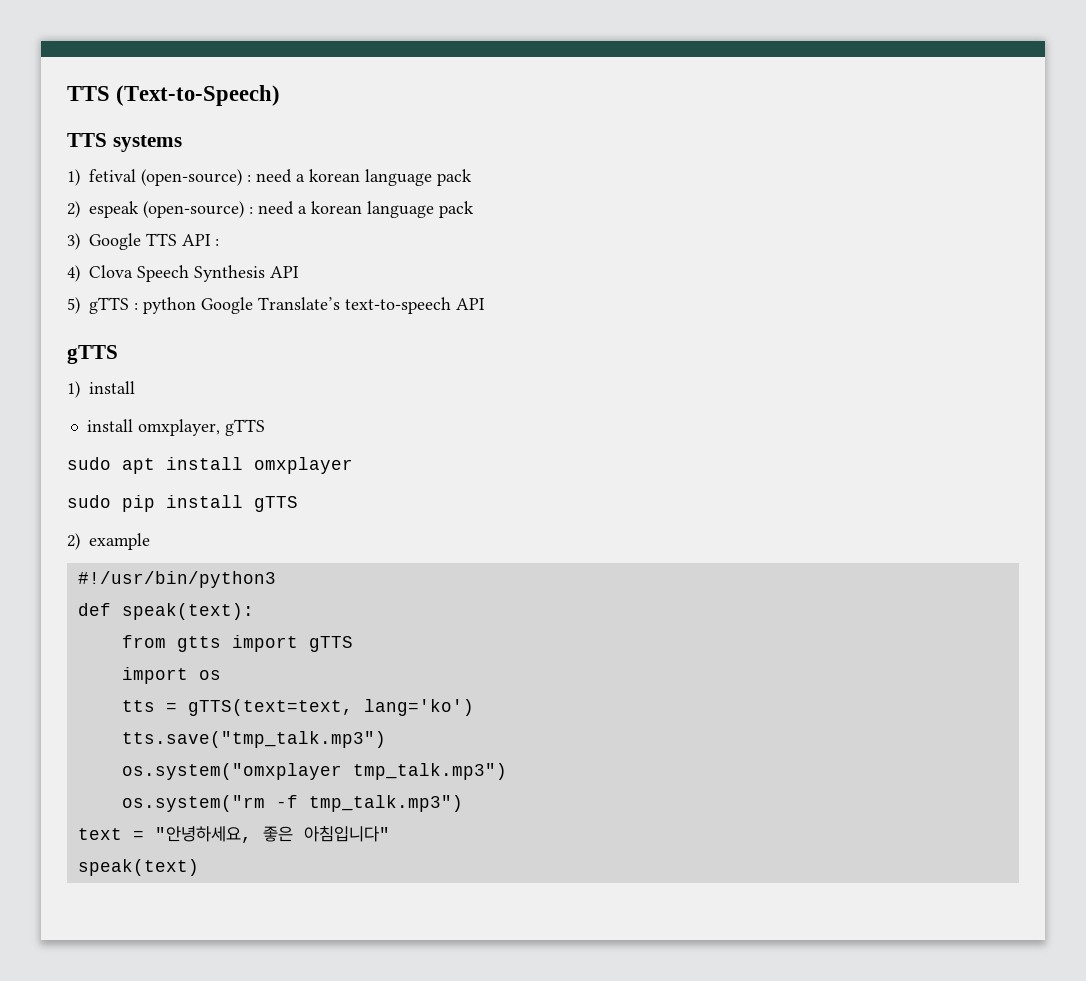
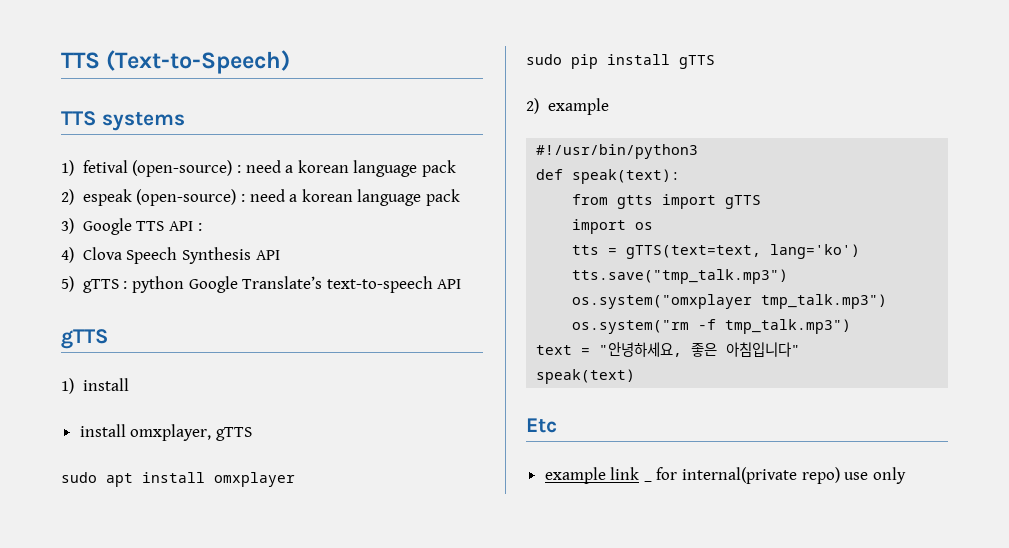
(199, 867) none -> [526,418,557,433] [544,467,640,484] [643,480,652,482] [656,467,906,484] // Etc // example link _ for internal(private repo) use only

